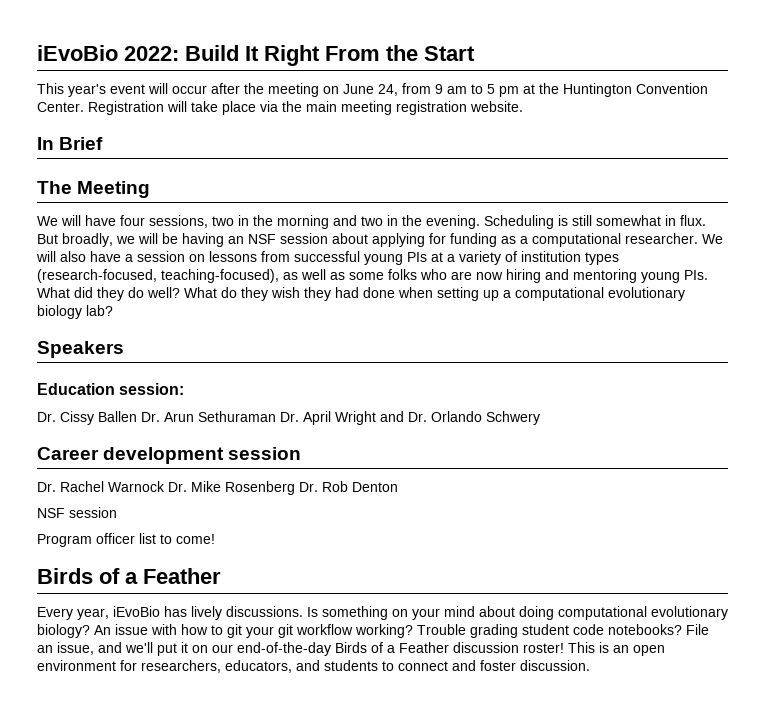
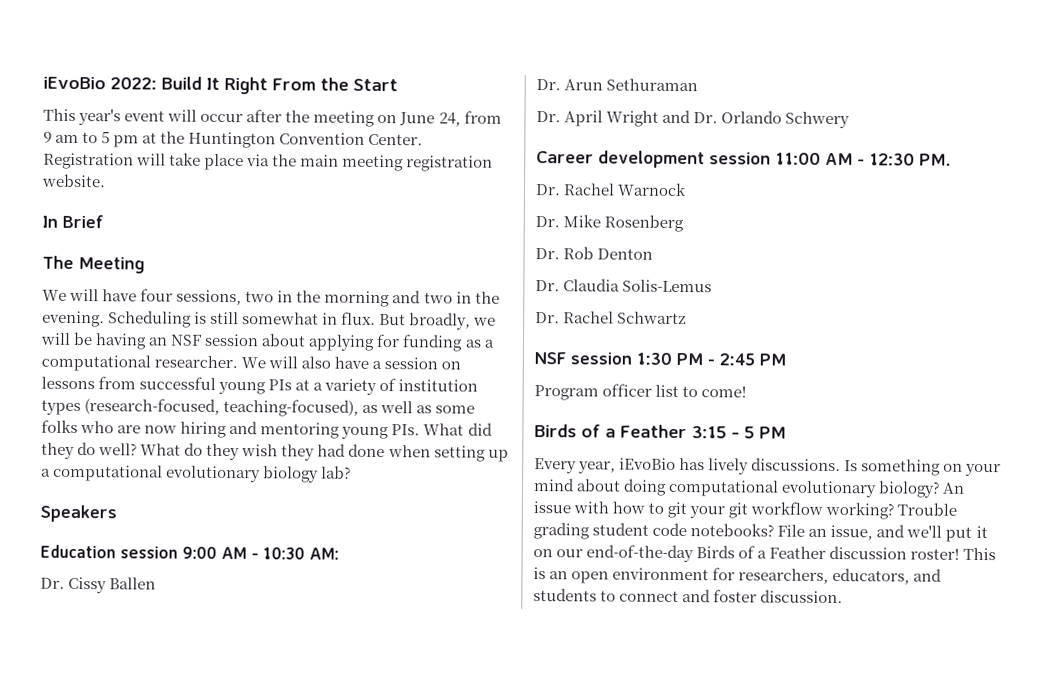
[119,383,185,395] session: -> [120,546,339,560] session 9:00 AM - 10:30 AM:
(137, 416) none -> (157, 583) //
(276, 416) none -> (699, 85) //
(302, 453) none -> [775,152,951,166] 11:00 AM - 12:30 PM.
(165, 486) none -> (688, 189) //
(295, 488) none -> (685, 223) //
[37,507,117,518] NSF session -> [535,278,713,293] [535,311,687,325] [534,352,786,366] Dr. Claudia Solis-Lemus // Dr. Rachel Schwartz // NSF session 1:30 PM - 2:45 PM
(221, 576) none -> [691,426,786,439] 3:15 - 5 PM

